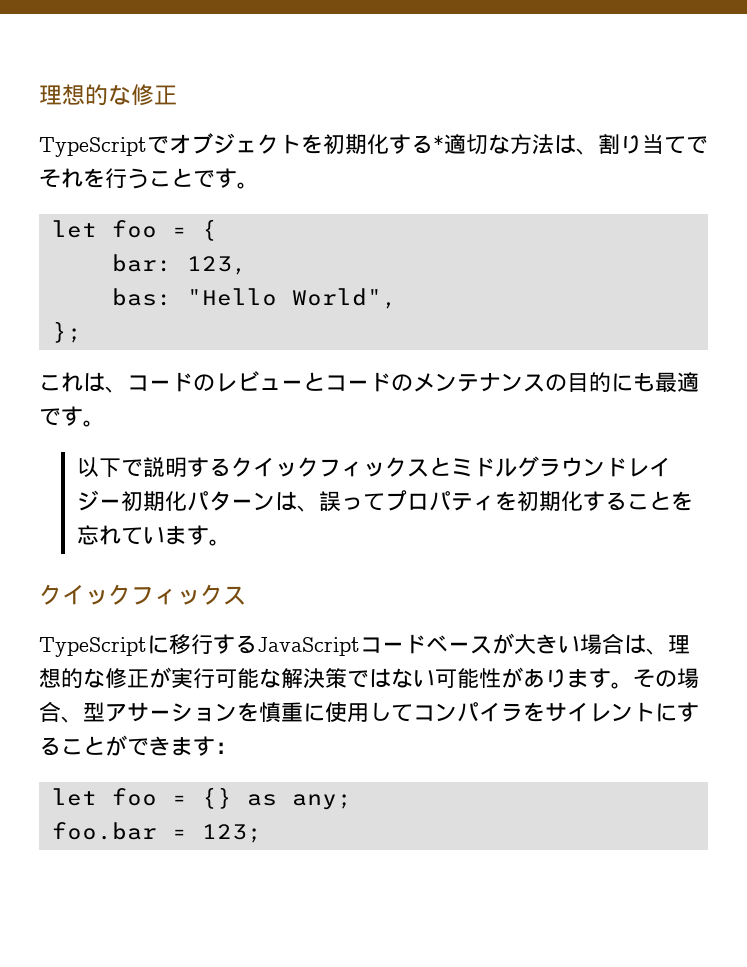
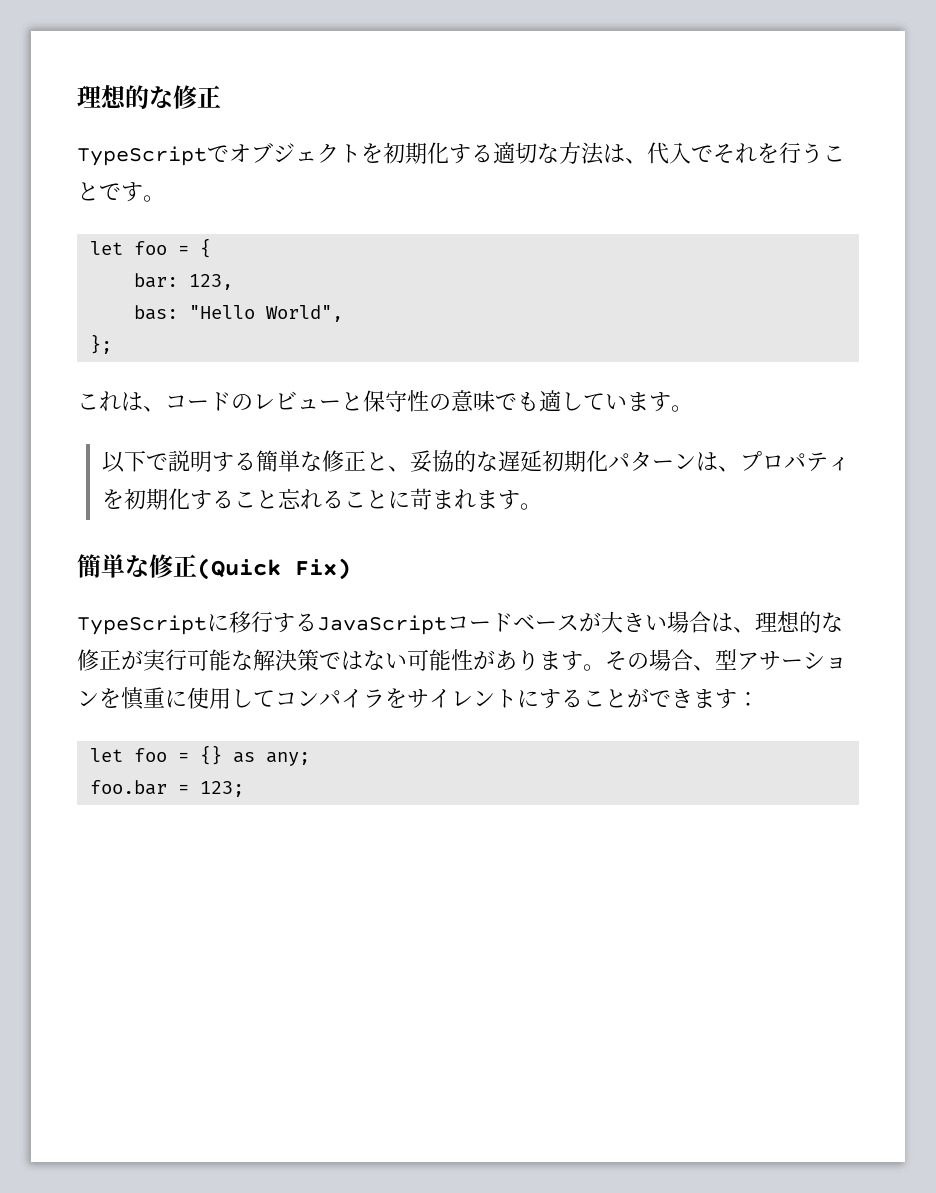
[433,135,444,152] * -> (493, 153) none
[598,134,686,154] 割り当て -> [647,142,691,164] 代入
[325,371,699,392] [39,408,61,426] コードのメンテナンスの目的にも最適で -> [363,390,649,412] 保守性の意味でも適していま
[230,456,671,477] [76,490,121,511] クイックフィックスとミドルグラウンドレイジー -> [255,450,542,473] 簡単な修正と、妥協的な遅延
[318,491,385,511] 誤って -> (740, 469) none
[670,491,693,511] [76,525,231,546] [39,584,246,605] を忘れています。 // クイックフィックス -> [277,488,542,510] [77,554,351,580] 忘れることに苛まれます。 // 簡単な修正(Quick Fix)

